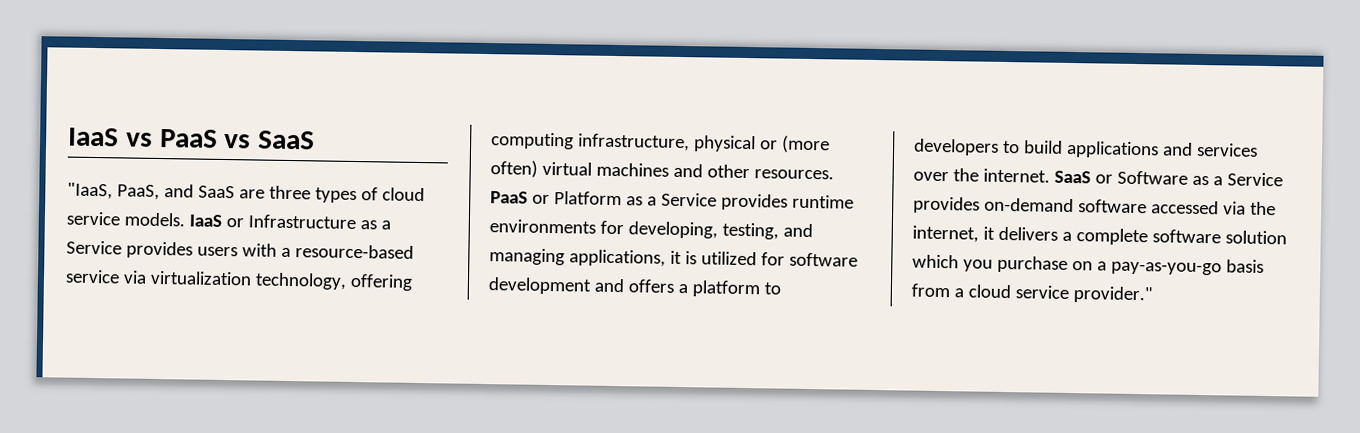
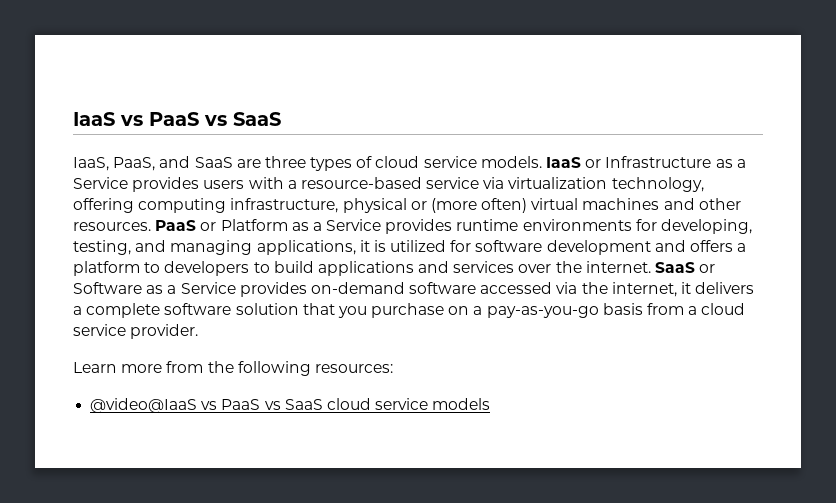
[67,182,113,200] "IaaS, -> [73,157,109,171] IaaS,
[912,254,959,269] which -> [302,303,335,315] that
[1072,286,1153,304] provider." -> [130,324,199,339] [73,361,393,376] [90,398,491,413] provider. // Learn more from the following resources: // @video@IaaS vs PaaS vs SaaS cloud service models

